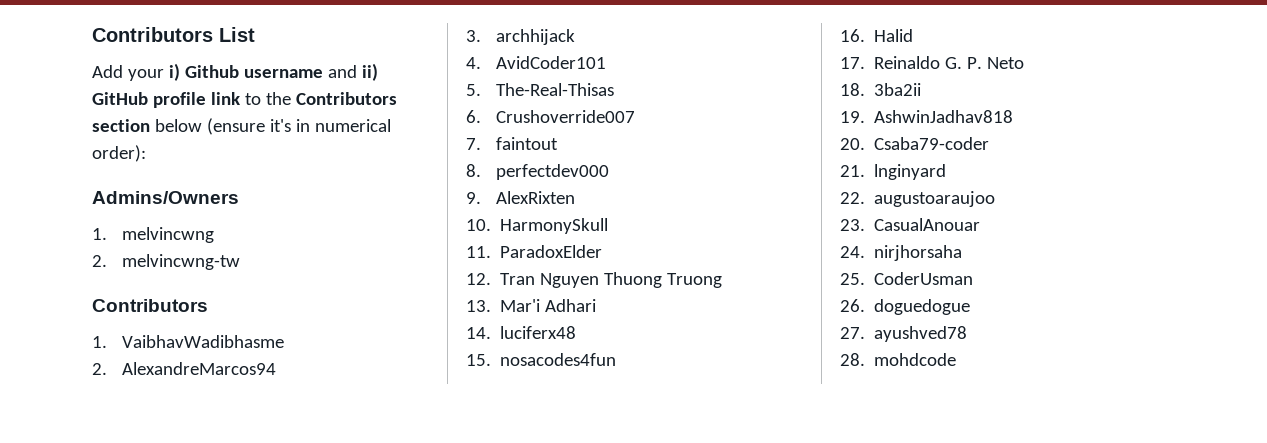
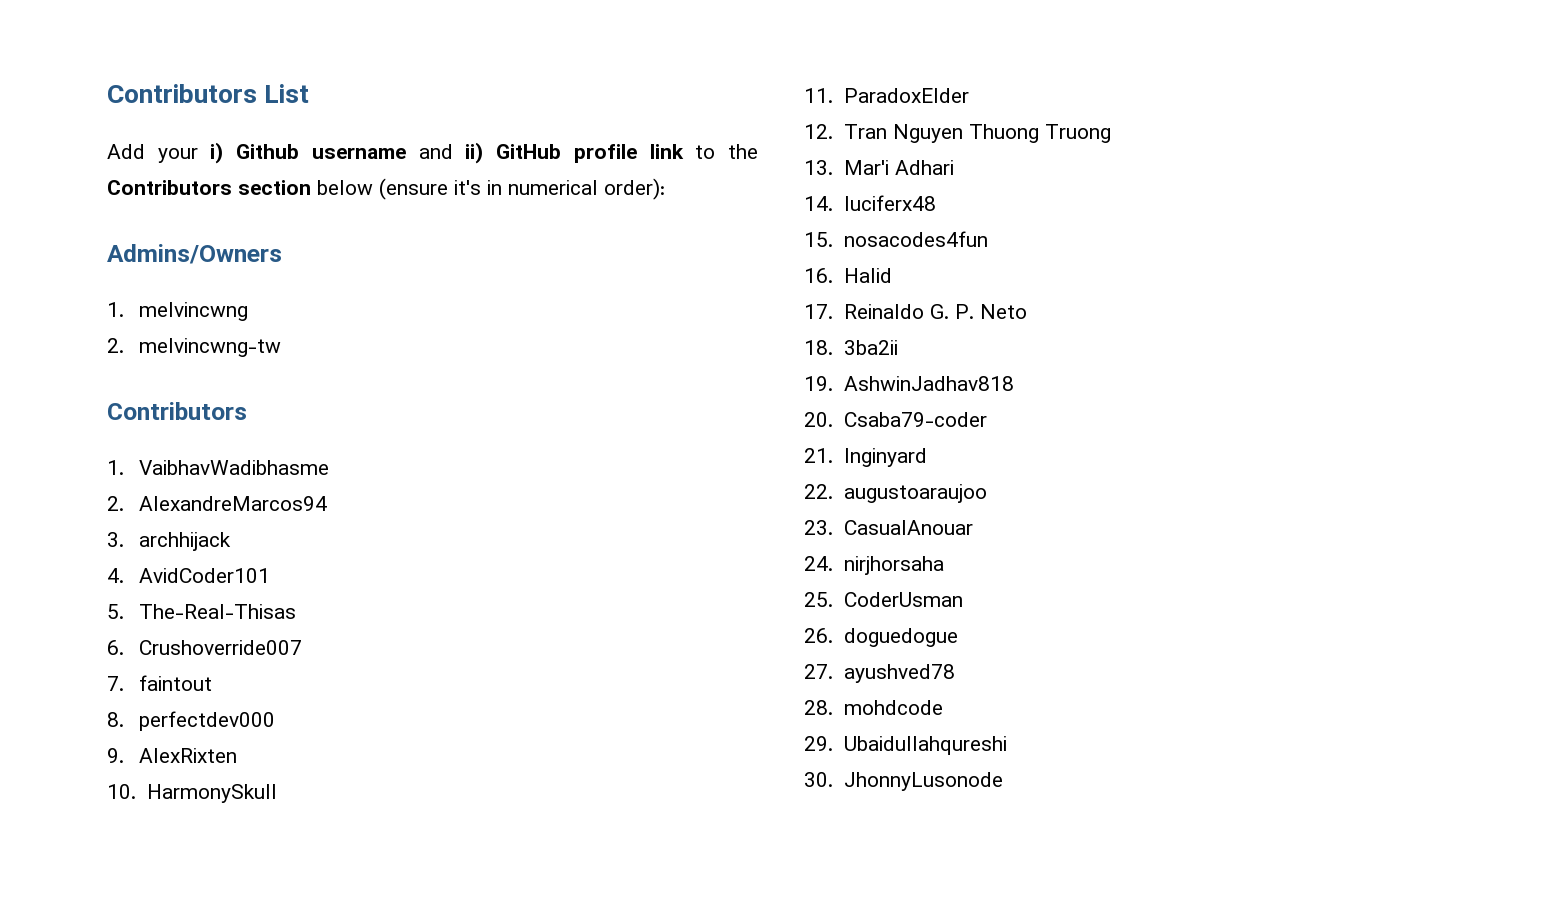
(957, 359) none -> [804,736,1007,755] [804,772,1003,791] // 29. Ubaidullahqureshi // 30. JhonnyLusonode

